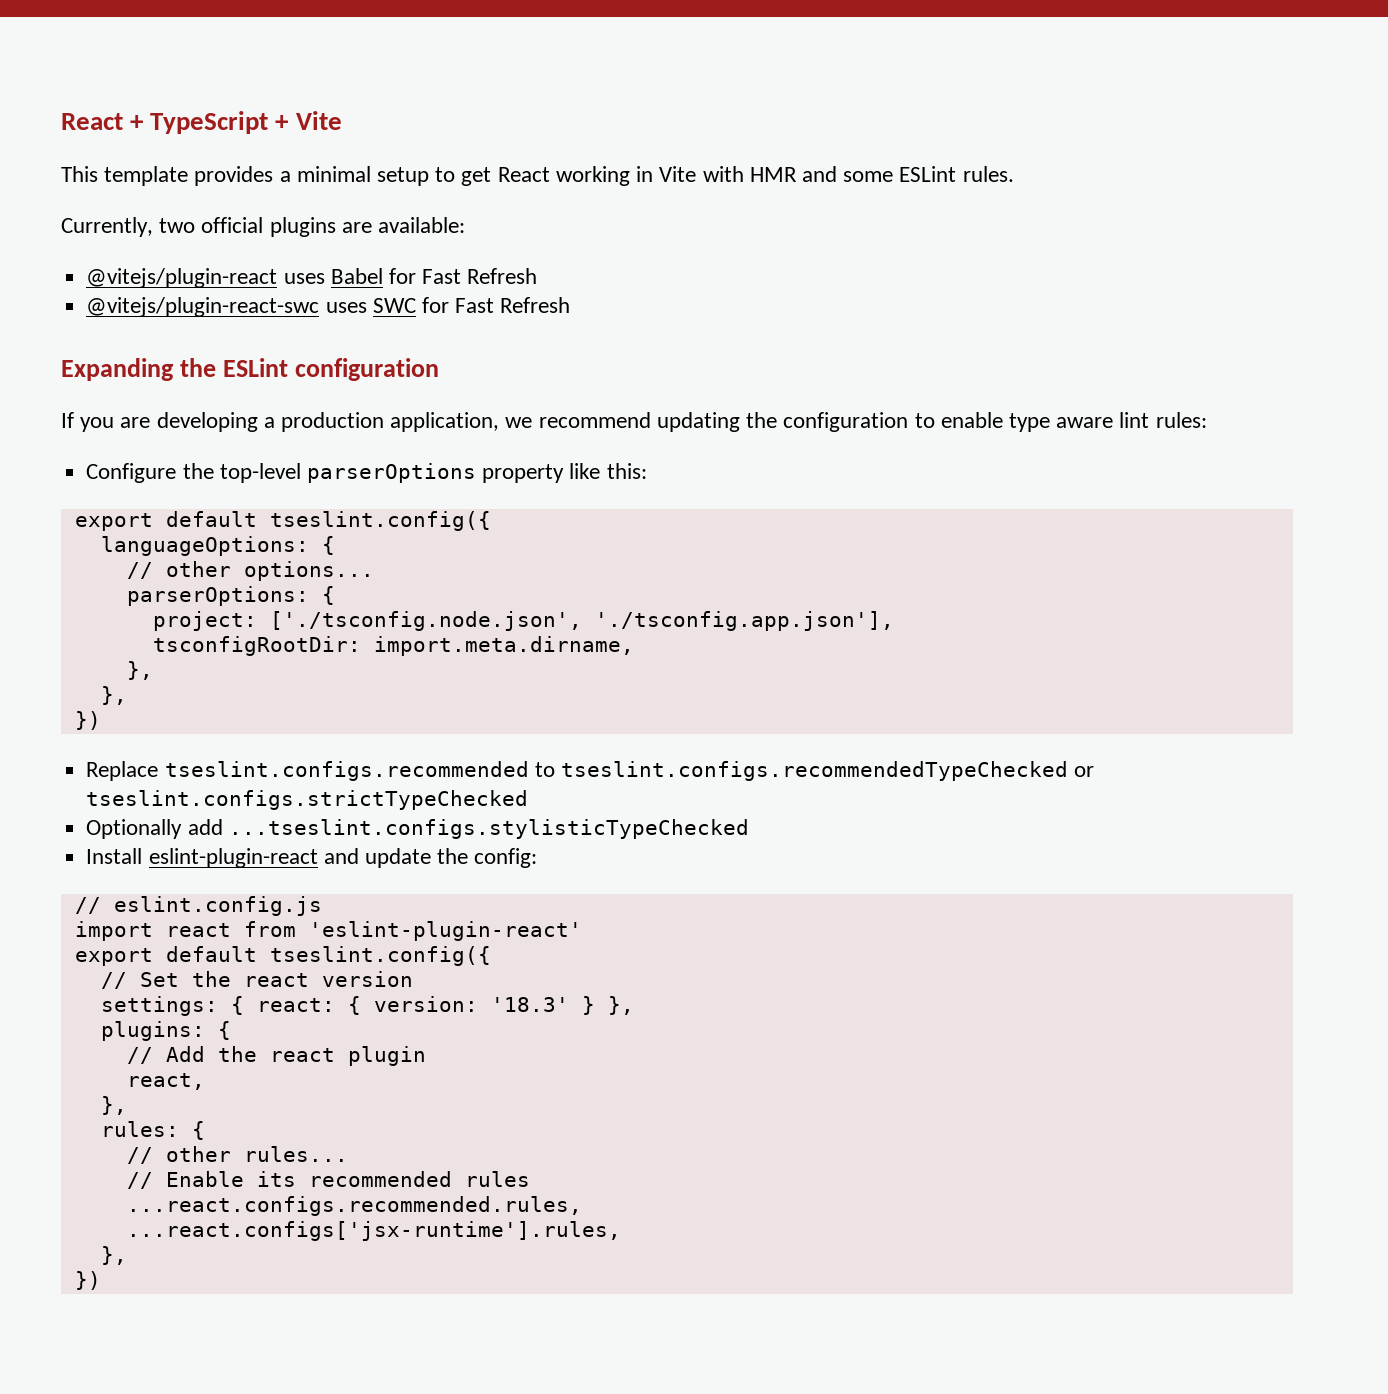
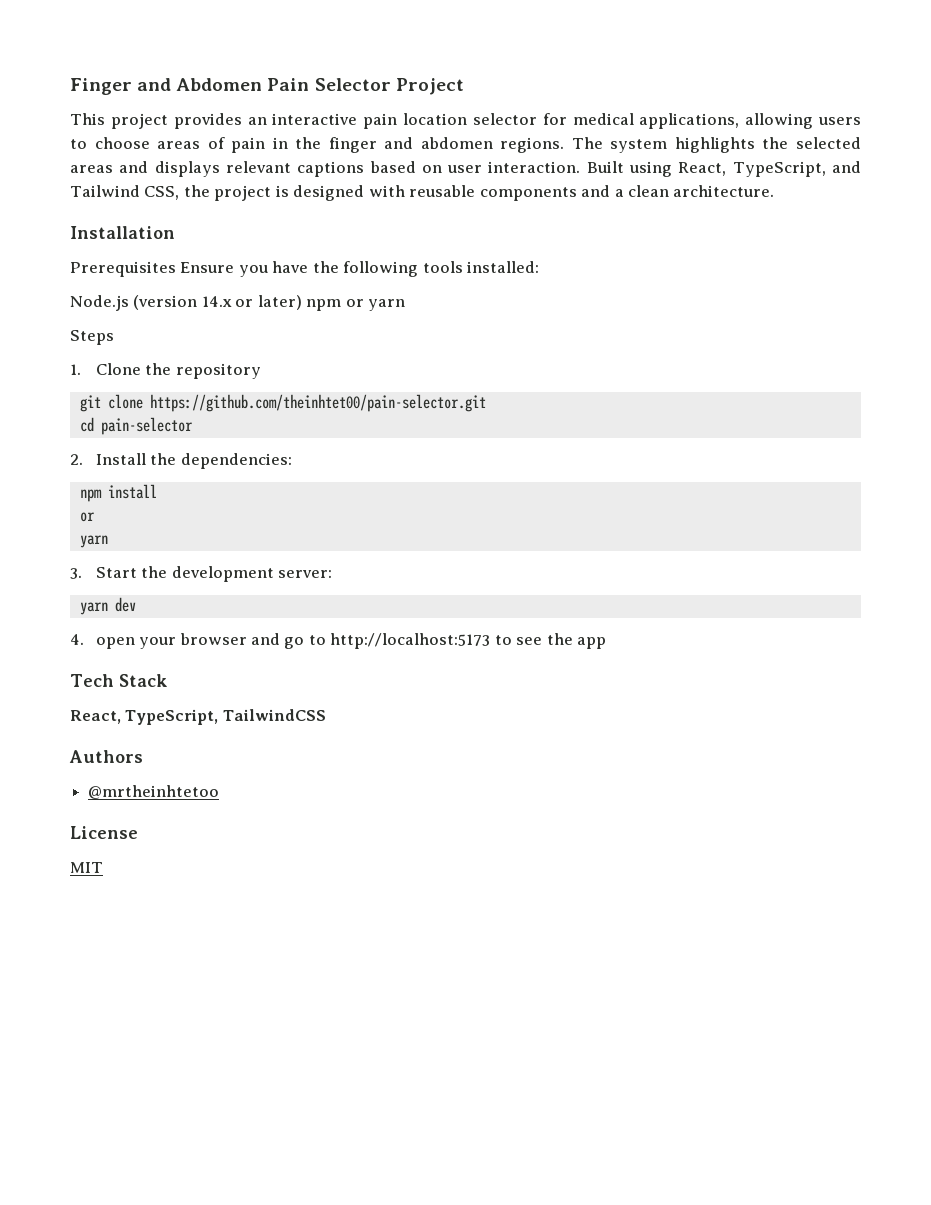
[61,111,342,134] [61,166,1014,186] [61,217,466,237] [86,268,538,288] [86,297,571,317] [61,358,439,381] [61,412,1207,432] [86,463,647,483] [74,511,491,531] [100,536,335,556] [126,561,374,581] [126,586,335,606] [152,611,894,631] [152,636,634,656] [126,661,153,680] [100,686,127,705] [74,711,101,730] [86,761,1095,781] [86,790,529,810] [86,819,749,839] [86,848,538,868] [74,896,322,916] [74,921,582,941] [74,946,491,966] [100,971,413,989] [100,996,634,1016] [100,1021,231,1041] [126,1046,426,1066] [126,1073,205,1090] [100,1096,127,1115] [100,1121,205,1140] [126,1146,348,1164] [126,1171,530,1189] [126,1196,582,1216] [126,1221,621,1241] [100,1246,127,1265] [74,1271,101,1290] React + TypeScript + Vite // This template provides a minimal setup to get React working in Vite with HMR and some ESLint rules. // Currently, two official plugins are available: // @vitejs/plugin-react uses Babel for Fast Refresh // @vitejs/plugin-react-swc uses SWC for Fast Refresh // Expanding the ESLint configuration // If you are developing a production application, we recommend updating the configuration to enable type aware lint rules: // Configure the top-level parserOptions property like this: // export default tseslint.config({ // languageOptions: { // // other options... // parserOptions: { // project: ['./tsconfig.node.json', './tsconfig.app.json'], // tsconfigRootDir: import.meta.dirname, // }, // }, // }) // Replace tseslint.configs.recommended to tseslint.configs.recommendedTypeChecked or tseslint.configs.strictTypeChecked // Optionally add ...tseslint.configs.stylisticTypeChecked // Install eslint-plugin-react and update the config: // // eslint.config.js // import react from 'eslint-plugin-react' // export default tseslint.config({ // // Set the react version // settings: { react: { version: '18.3' } }, // plugins: { // // Add the react plugin // react, // }, // rules: { // // other rules... // // Enable its recommended rules // ...react.configs.recommended.rules, // ...react.configs['jsx-runtime'].rules, // }, // }) -> [70,78,464,95] [70,113,862,129] [70,137,861,153] [70,161,862,177] [70,185,775,201] [70,226,175,239] [70,261,540,277] [70,295,406,311] [70,330,114,345] [70,363,261,379] [79,394,486,412] [79,417,193,435] [70,453,292,469] [79,484,157,502] [79,512,95,522] [79,535,108,548] [70,566,332,582] [79,597,136,615] [70,633,607,649] [70,674,167,687] [70,709,326,725] [69,750,143,763] [88,785,220,799] [70,826,138,839] [70,862,103,873] Finger and Abdomen Pain Selector Project // This project provides an interactive pain location selector for medical applications, allowing users to choose areas of pain in the finger and abdomen regions. The system highlights the selected areas and displays relevant captions based on user interaction. Built using React, TypeScript, and Tailwind CSS, the project is designed with reusable components and a clean architecture. // Installation // Prerequisites Ensure you have the following tools installed: // Node.js (version 14.x or later) npm or yarn // Steps // 1. Clone the repository // git clone https://github.com/theinhtet00/pain-selector.git // cd pain-selector // 2. Install the dependencies: // npm install // or // yarn // 3. Start the development server: // yarn dev // 4. open your browser and go to http://localhost:5173 to see the app // Tech Stack // React, TypeScript, TailwindCSS // Authors // @mrtheinhtetoo // License // MIT

